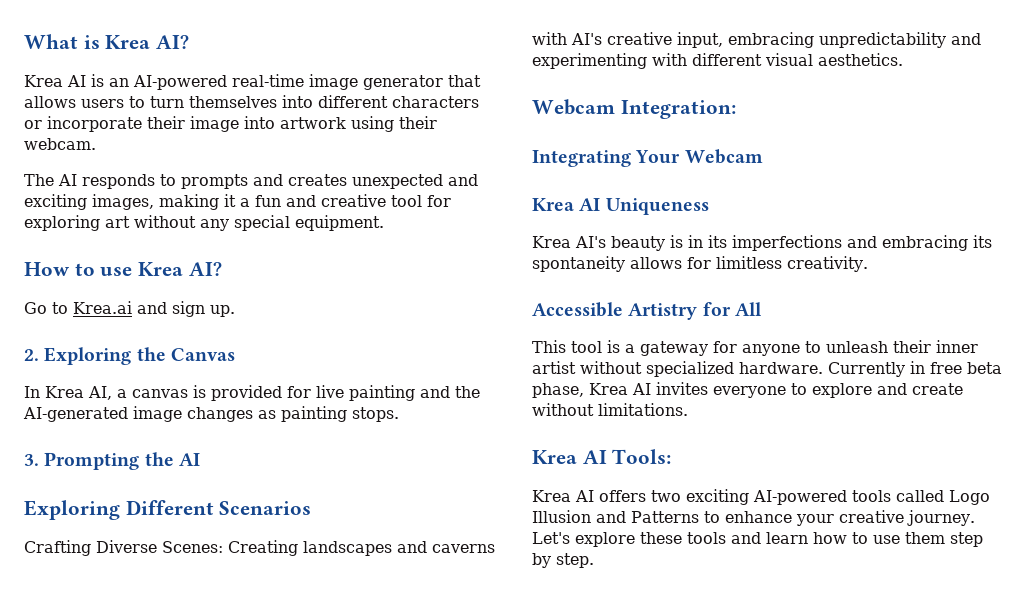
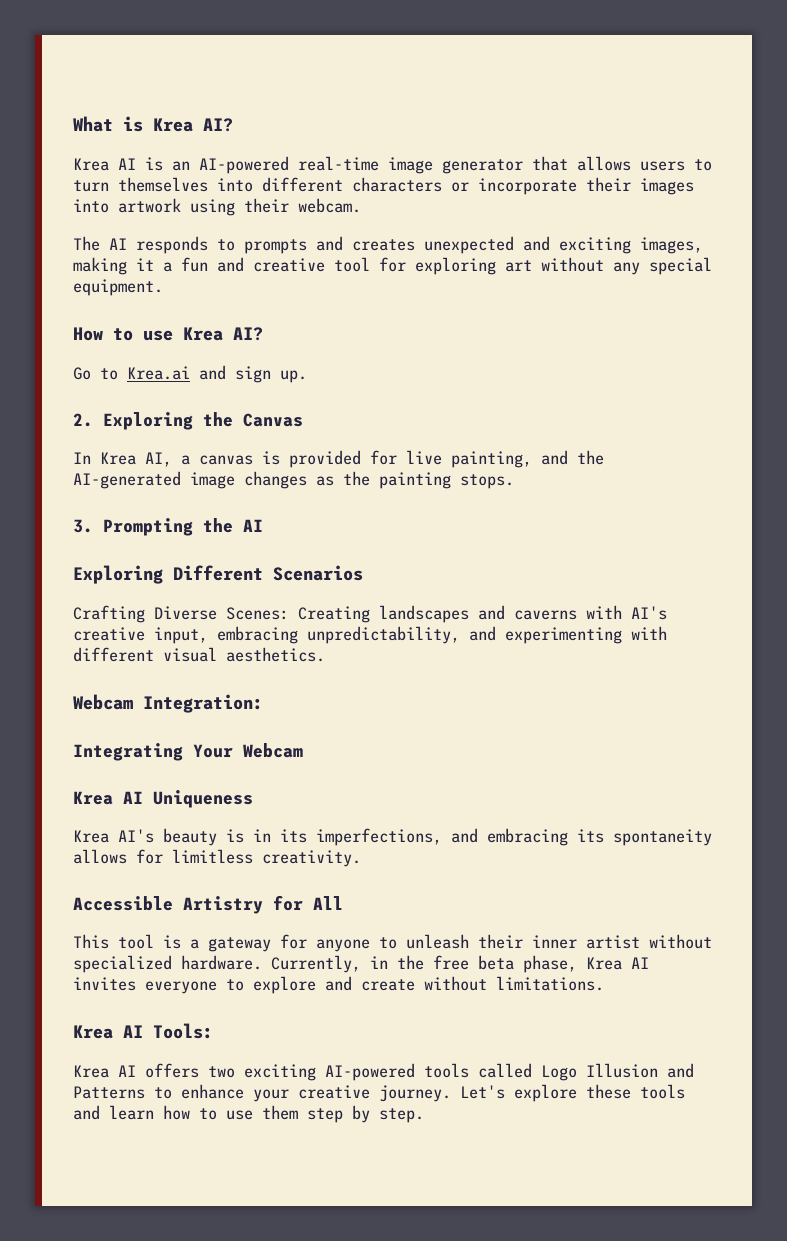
[190,116,239,132] image -> [640,178,694,195] images
[349,385,415,401] painting -> [451,451,532,468] painting,
(276, 414) none -> [343,471,370,486] the
[819,32,946,48] unpredictability -> [307,626,460,644] unpredictability,
[732,235,842,251] imperfections -> [316,828,442,846] imperfections,
[828,361,925,377] Currently in -> [271,955,424,973] Currently, in the

